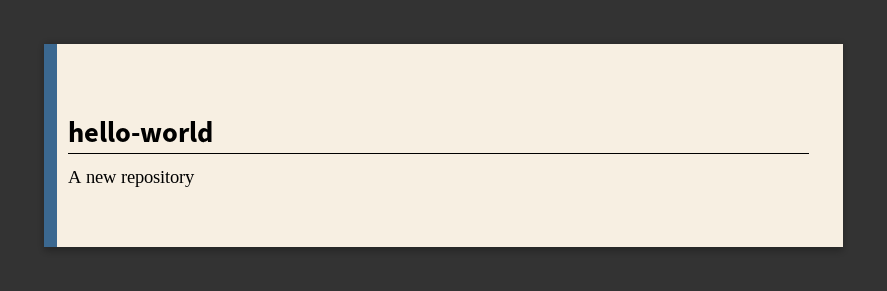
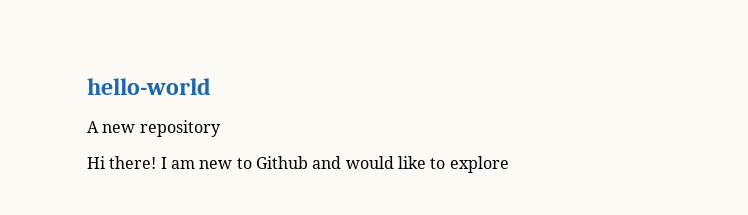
(195, 179) none -> [87,156,509,173] // Hi there! I am new to Github and would like to explore

